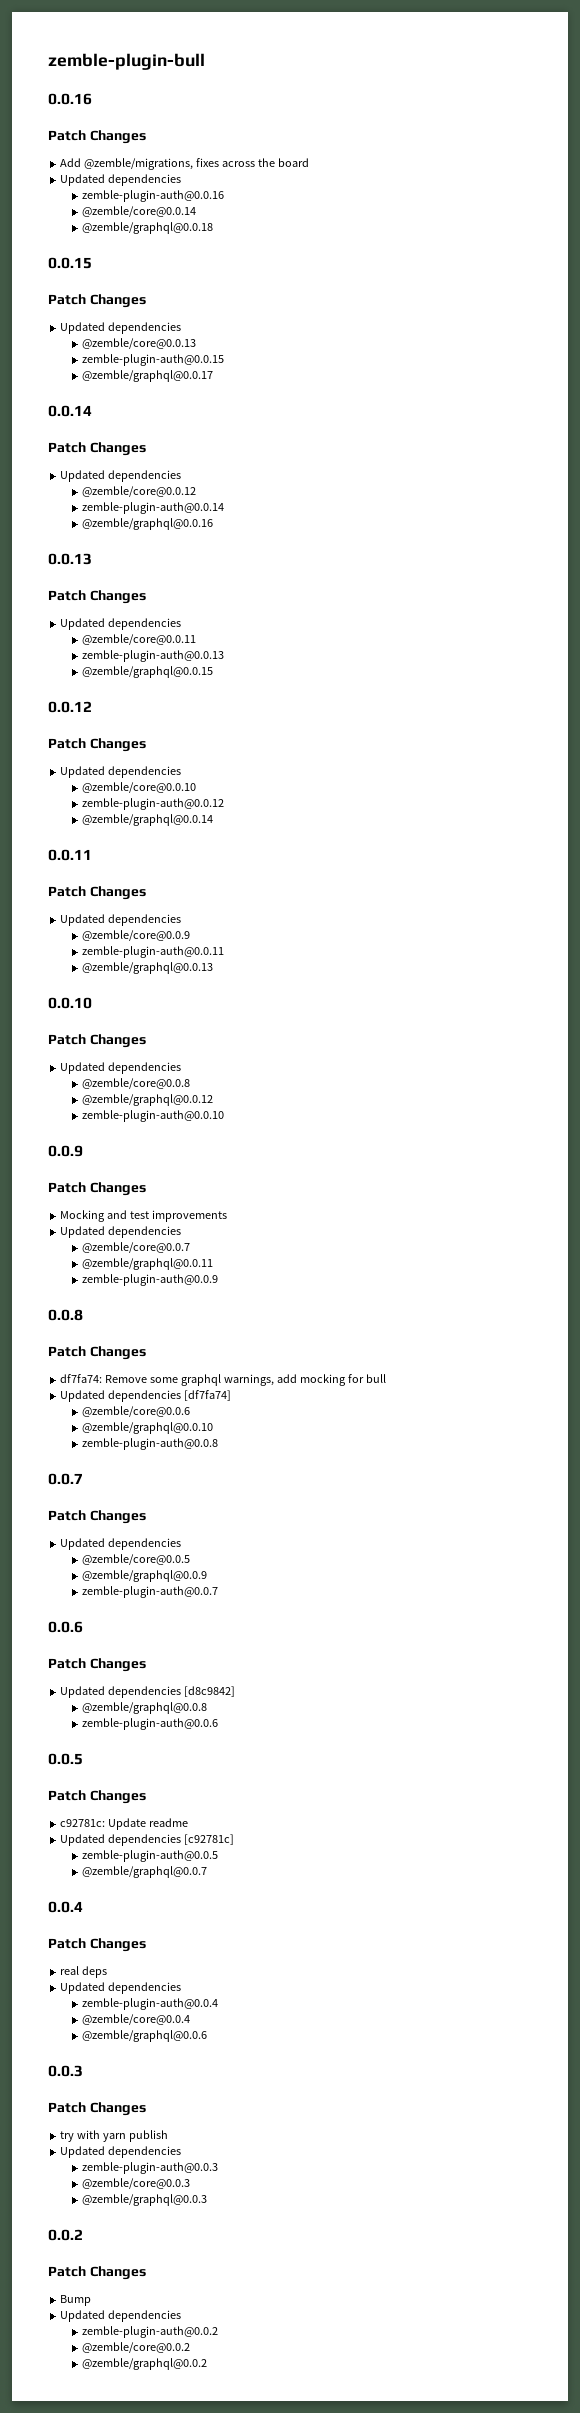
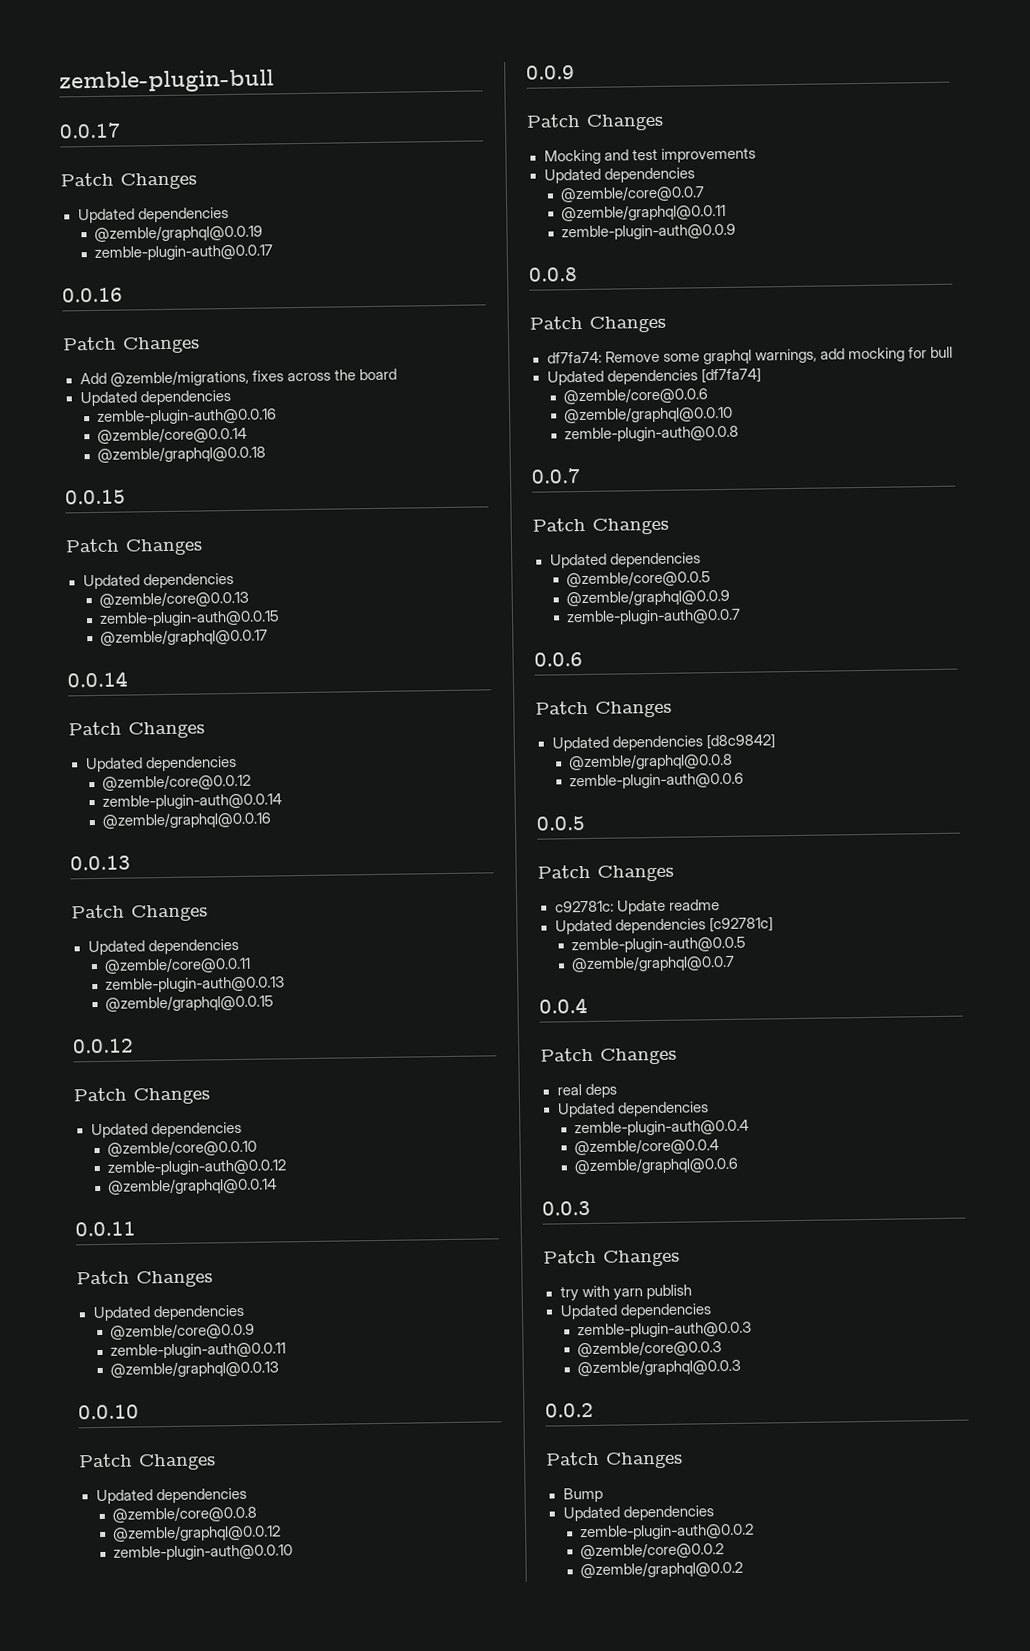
(205, 61) none -> [59,122,121,139] [60,172,197,190] [77,207,229,224] [94,224,264,242] [94,244,274,261] // 0.0.17 // Patch Changes // Updated dependencies // @zemble/graphql@0.0.19 // zemble-plugin-auth@0.0.17

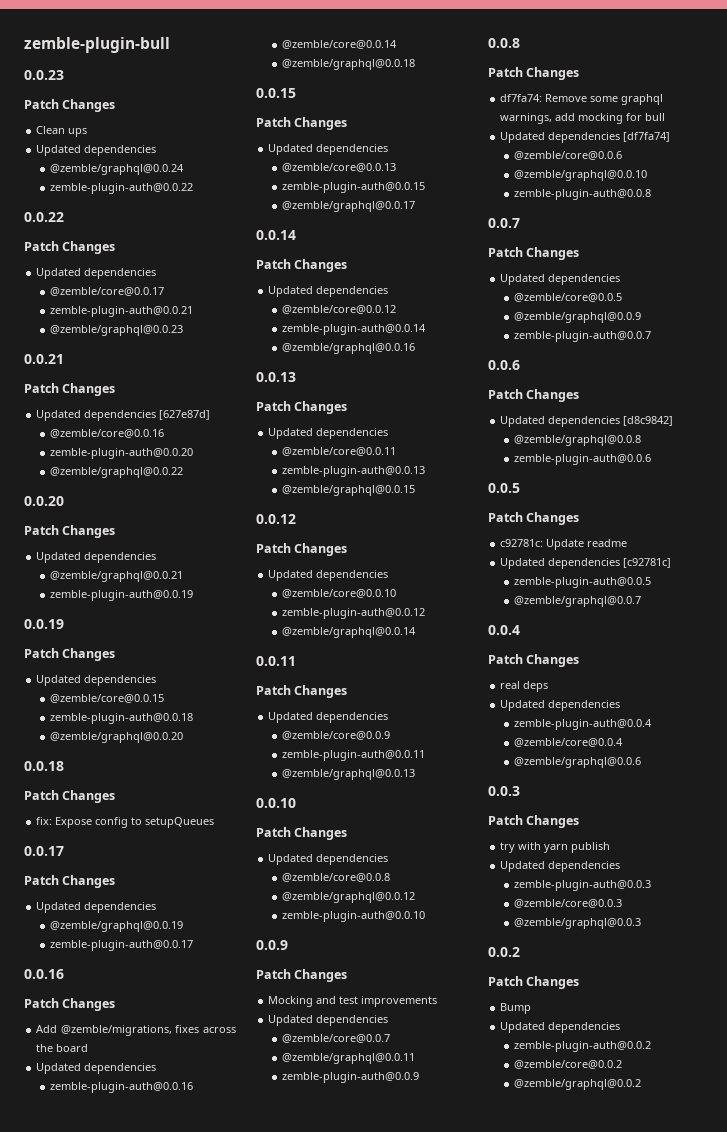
(274, 81) none -> [24,70,64,80] [24,99,116,112] [36,126,88,137] [36,145,157,156] [50,164,185,175] [50,183,194,194] [24,212,64,222] [24,241,116,254] [36,268,157,279] [50,287,165,296] [50,306,194,317] [50,325,184,336] [24,354,64,364] [24,383,116,396] [36,410,211,421] [50,429,165,438] [50,448,194,459] [50,467,184,478] [24,496,64,506] [24,525,116,538] [36,552,157,563] [50,571,184,582] [50,590,194,601] [24,619,64,629] [24,648,116,661] [36,675,157,686] [50,694,165,703] [50,713,194,724] [50,732,184,743] [24,761,64,771] [24,790,116,803] [36,817,215,828] // 0.0.23 // Patch Changes // Clean ups // Updated dependencies // @zemble/graphql@0.0.24 // zemble-plugin-auth@0.0.22 // 0.0.22 // Patch Changes // Updated dependencies // @zemble/core@0.0.17 // zemble-plugin-auth@0.0.21 // @zemble/graphql@0.0.23 // 0.0.21 // Patch Changes // Updated dependencies [627e87d] // @zemble/core@0.0.16 // zemble-plugin-auth@0.0.20 // @zemble/graphql@0.0.22 // 0.0.20 // Patch Changes // Updated dependencies // @zemble/graphql@0.0.21 // zemble-plugin-auth@0.0.19 // 0.0.19 // Patch Changes // Updated dependencies // @zemble/core@0.0.15 // zemble-plugin-auth@0.0.18 // @zemble/graphql@0.0.20 // 0.0.18 // Patch Changes // fix: Expose config to setupQueues

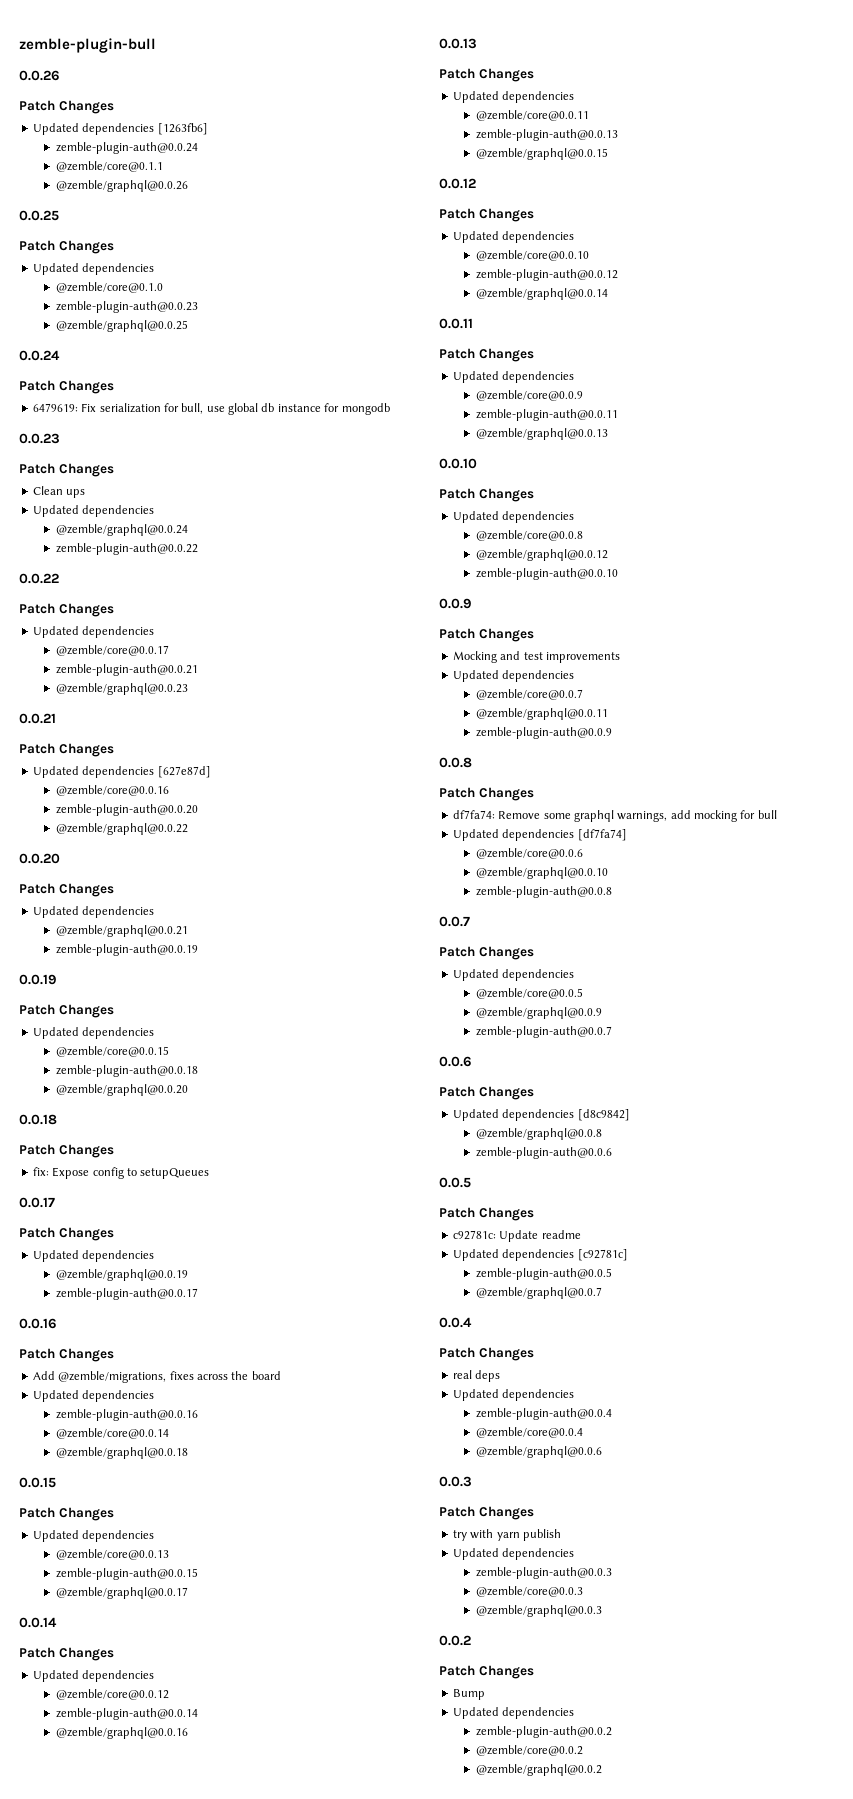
(170, 45) none -> [19,70,60,81] [19,100,114,114] [32,123,208,135] [55,142,198,154] [55,161,163,172] [55,180,188,192] [19,210,59,221] [19,240,114,254] [32,263,155,275] [55,282,163,293] [55,301,198,313] [55,320,188,332] [19,350,60,361] [19,380,114,394] [32,403,390,415] // 0.0.26 // Patch Changes // Updated dependencies [1263fb6] // zemble-plugin-auth@0.0.24 // @zemble/core@0.1.1 // @zemble/graphql@0.0.26 // 0.0.25 // Patch Changes // Updated dependencies // @zemble/core@0.1.0 // zemble-plugin-auth@0.0.23 // @zemble/graphql@0.0.25 // 0.0.24 // Patch Changes // 6479619: Fix serialization for bull, use global db instance for mongodb

